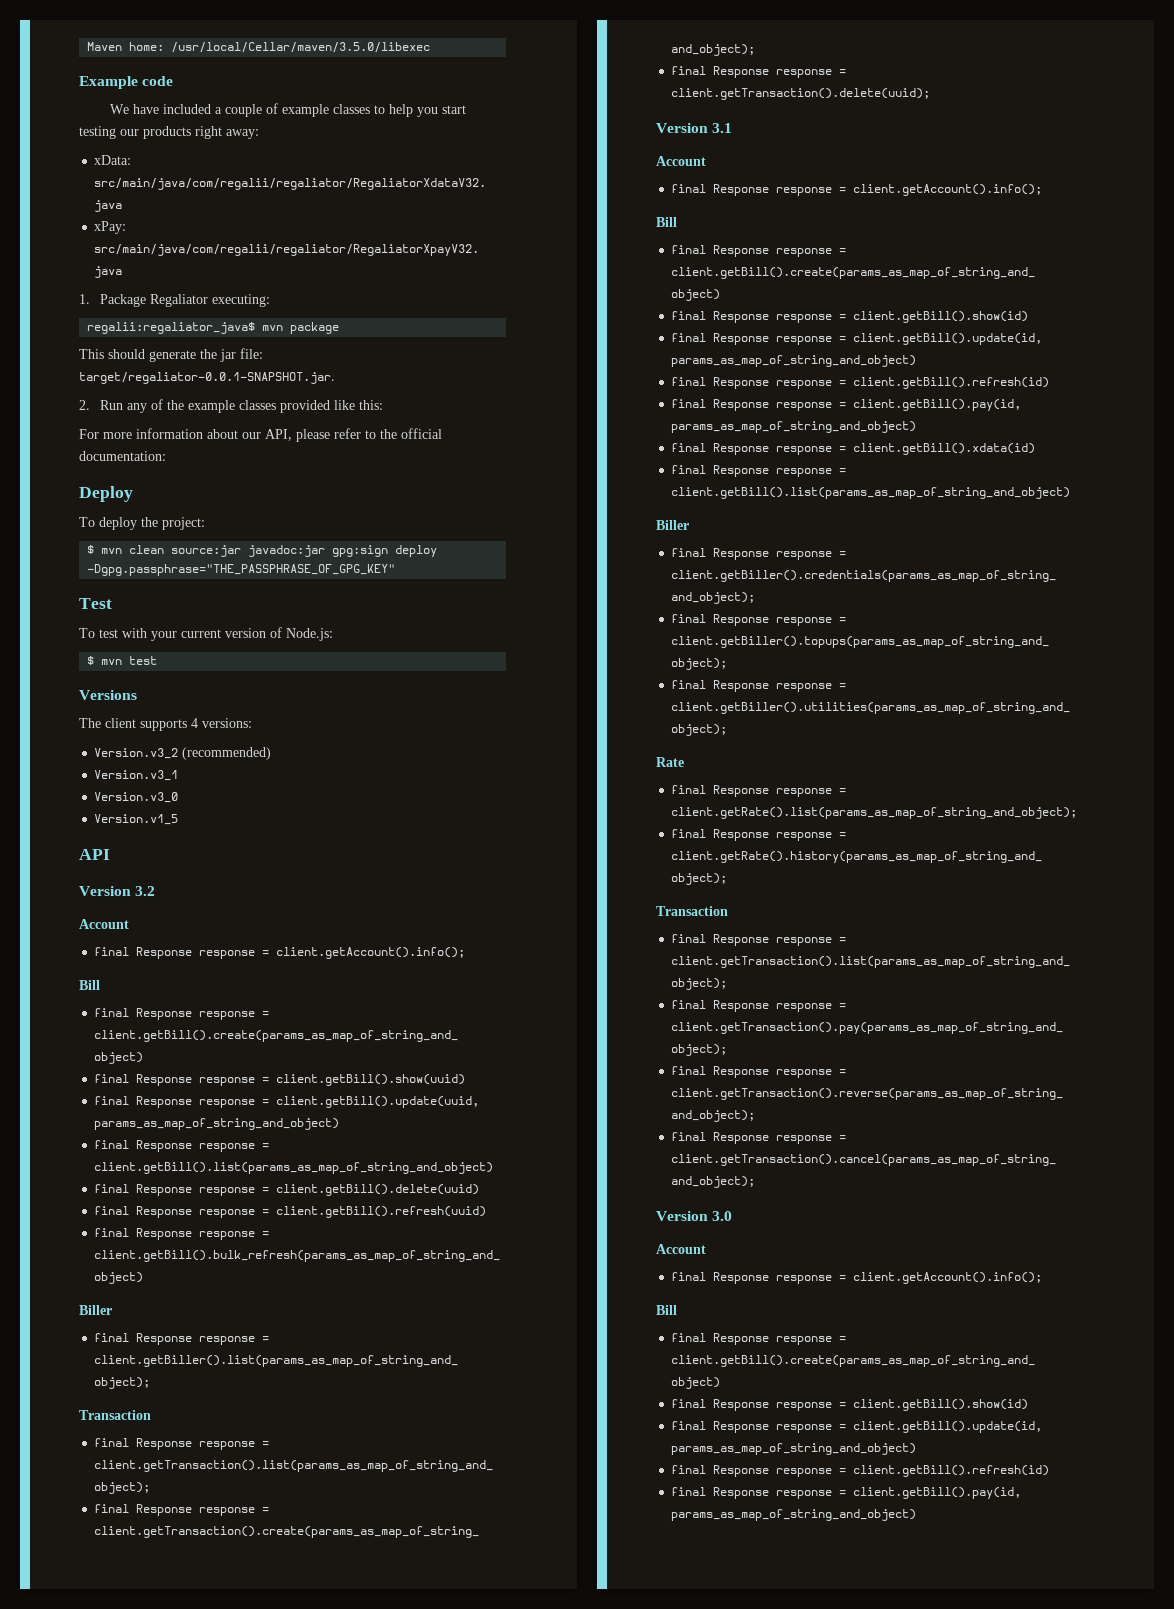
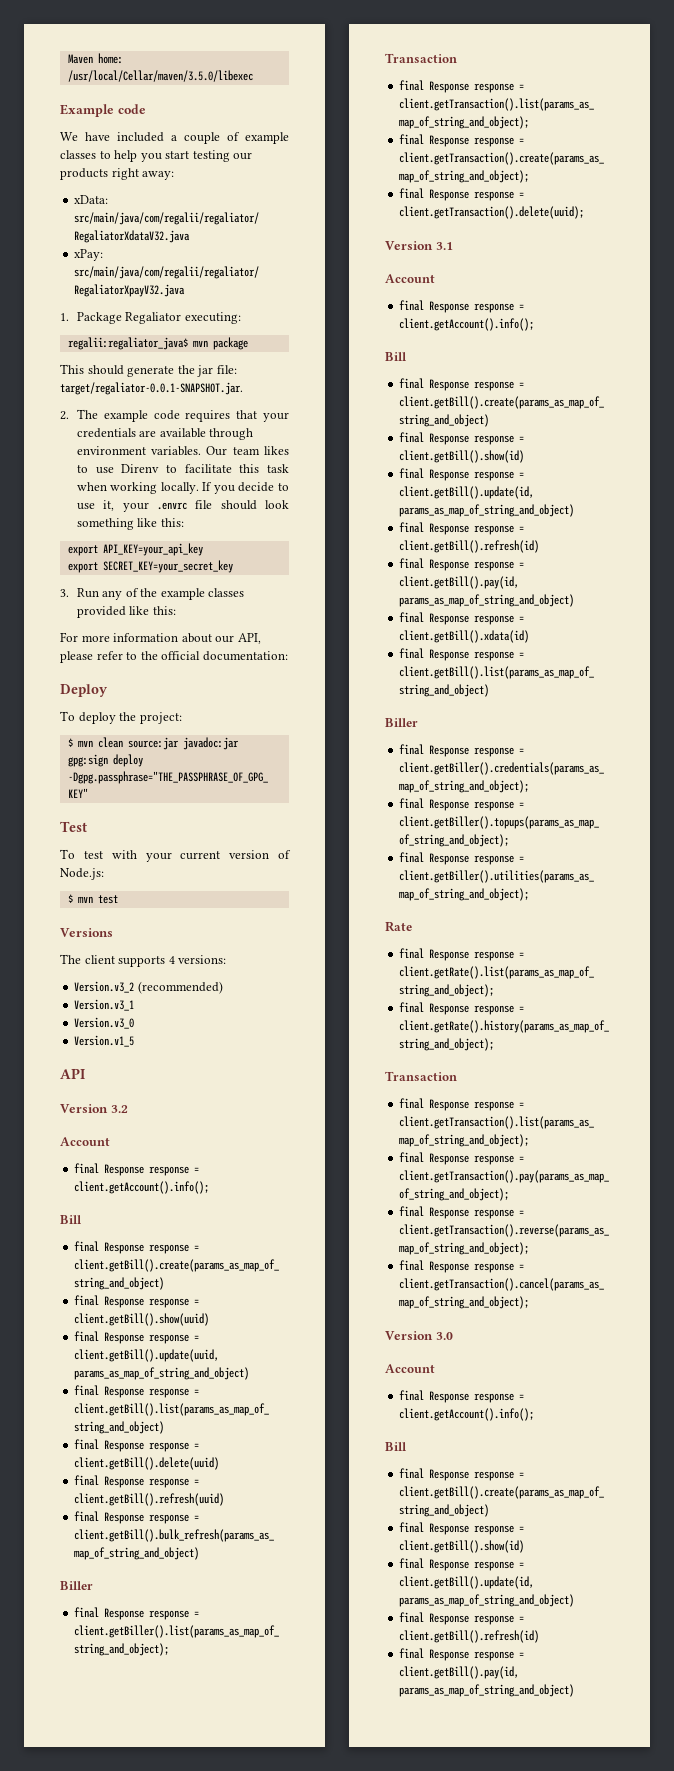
(90, 405) none -> [76,409,289,422] [76,428,254,440] [76,446,290,456] [76,464,289,474] [76,482,289,494] [76,500,289,512] [76,518,184,530] [67,543,203,556] [67,560,233,573] [60,589,69,597] The example code requires that your credentials are available through environment variables. Our team likes to use Direnv to facilitate this task when working locally. If you decide to use it, your .envrc file should look something like this: // export API_KEY=your_api_key // export SECRET_KEY=your_secret_key // 3.

